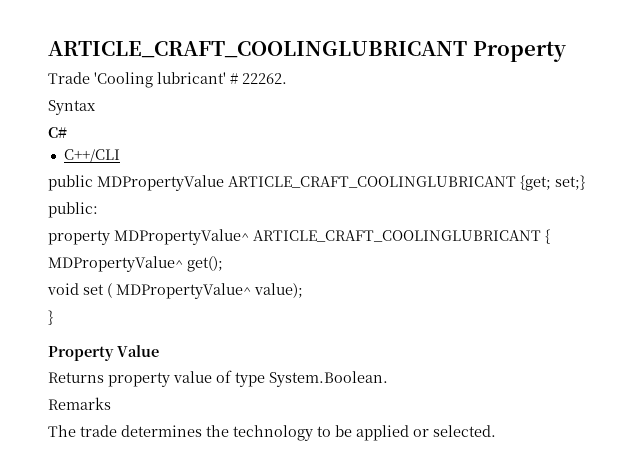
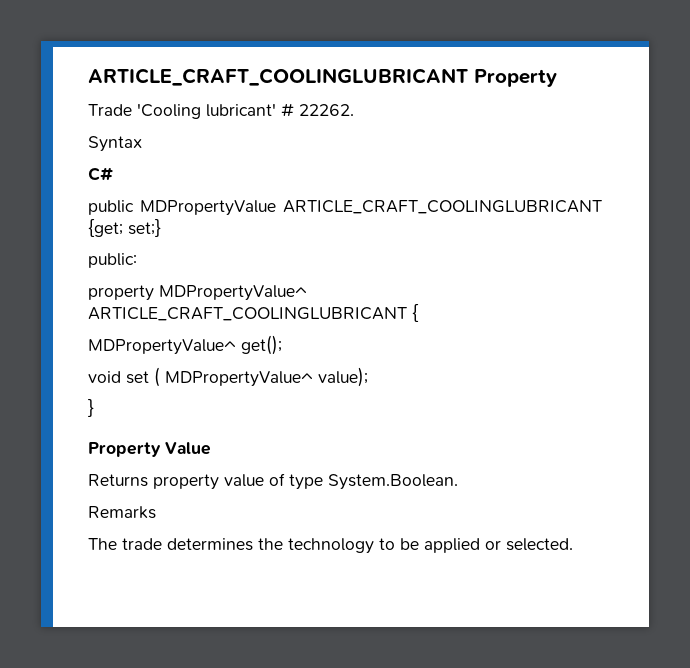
[63,149,120,163] // C++/CLI -> (113, 174) none

